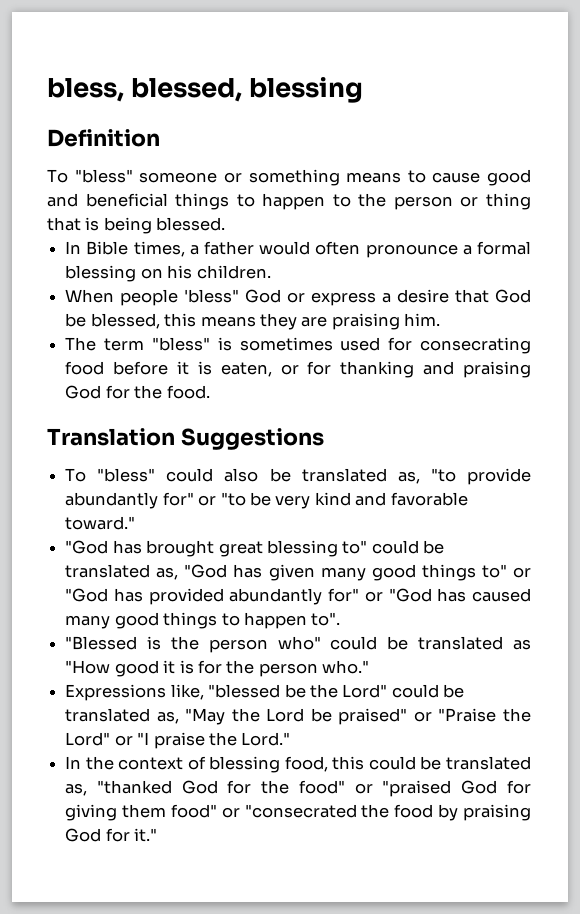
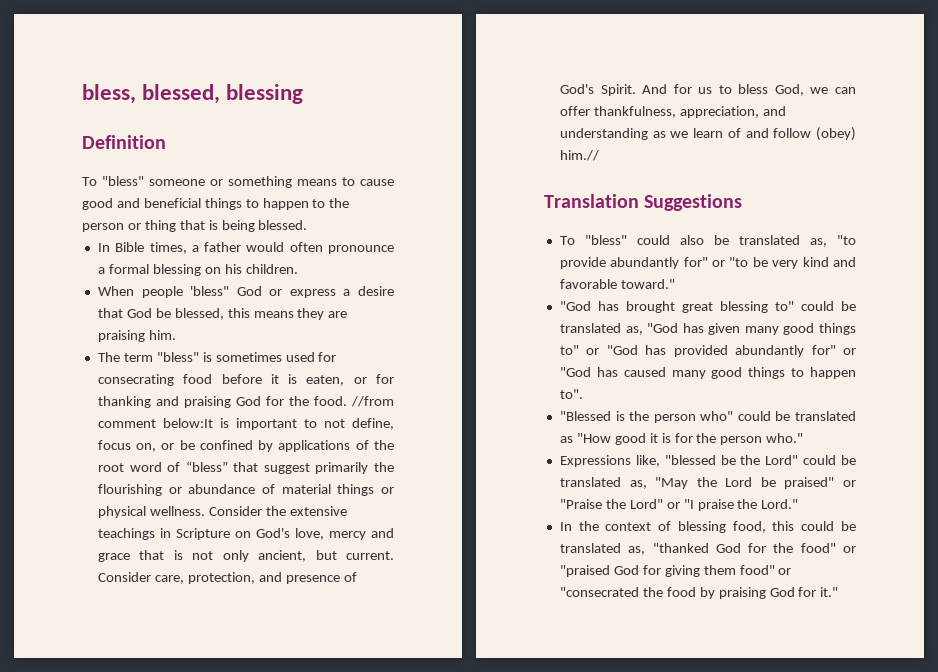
(210, 392) none -> [351,396,395,407] [97,418,394,430] [97,440,395,452] [97,461,394,474] [97,484,395,496] [97,506,347,518] [97,528,395,540] [97,550,394,562] [97,572,357,584] [559,84,856,96] [559,106,786,118] [559,127,857,141] [559,150,599,161] //from comment below:It is important to not define, focus on, or be confined by applications of the root word of “bless” that suggest primarily the flourishing or abundance of material things or physical wellness. Consider the extensive teachings in Scripture on God's love, mercy and grace that is not only ancient, but current. Consider care, protection, and presence of God's Spirit. And for us to bless God, we can offer thankfulness, appreciation, and understanding as we learn of and follow (obey) him.//

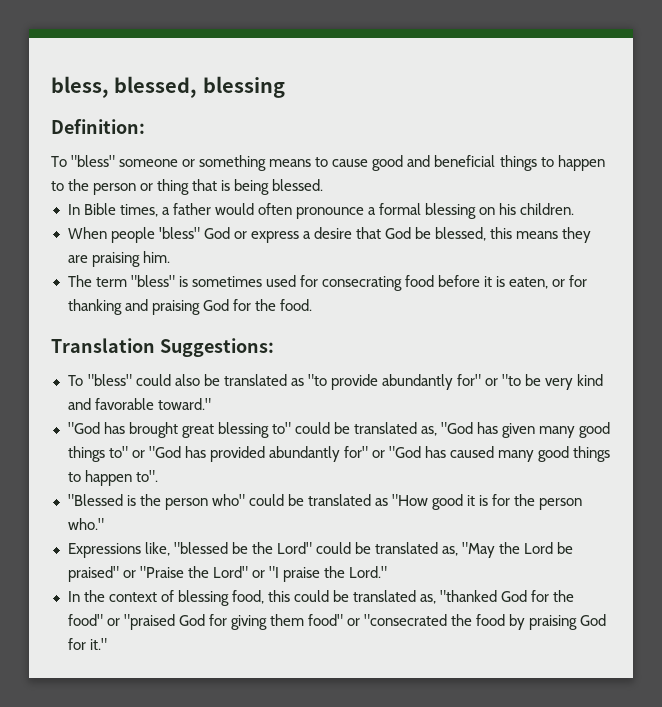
[82,135,166,149] Definition -> [51,119,145,134] Definition:
[351,396,395,407] [97,418,394,430] [97,440,395,452] [97,461,394,474] [97,484,395,496] [97,506,347,518] [97,528,395,540] [97,550,394,562] [97,572,357,584] [559,84,856,96] [559,106,786,118] [559,127,857,141] [559,150,599,161] //from comment below:It is important to not define, focus on, or be confined by applications of the root word of “bless” that suggest primarily the flourishing or abundance of material things or physical wellness. Consider the extensive teachings in Scripture on God's love, mercy and grace that is not only ancient, but current. Consider care, protection, and presence of God's Spirit. And for us to bless God, we can offer thankfulness, appreciation, and understanding as we learn of and follow (obey) him.// -> (312, 305) none
[644,194,743,211] Suggestions -> [159,338,274,357] Suggestions:
[809,238,827,247] as, -> [290,378,304,386] as

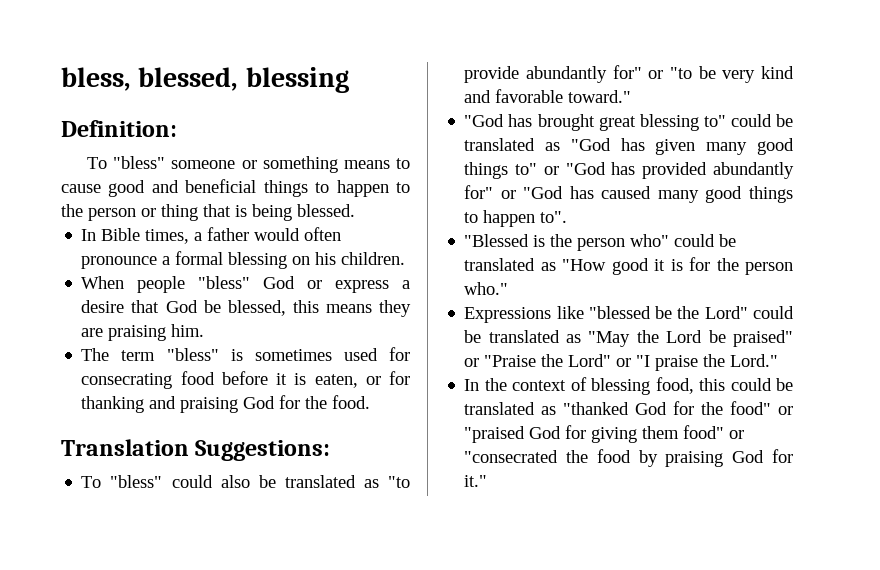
[158,227,200,239] 'bless" -> [198,276,251,289] "bless"
[420,426,437,436] as, -> [545,142,561,151] as
[144,542,170,556] like, -> [556,306,584,319] like
[441,546,458,556] as, -> [566,334,582,343] as
[420,594,437,604] as, -> [541,406,557,415] as

